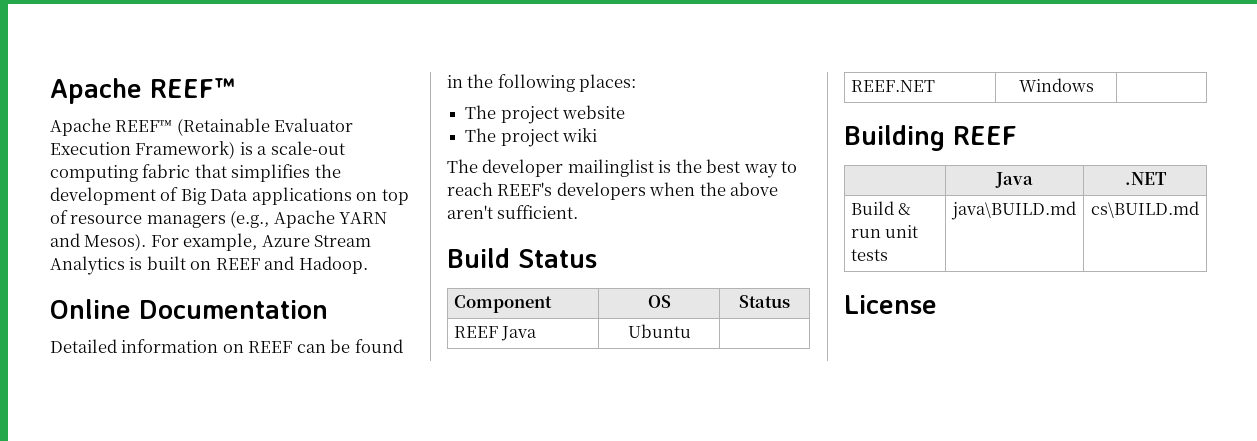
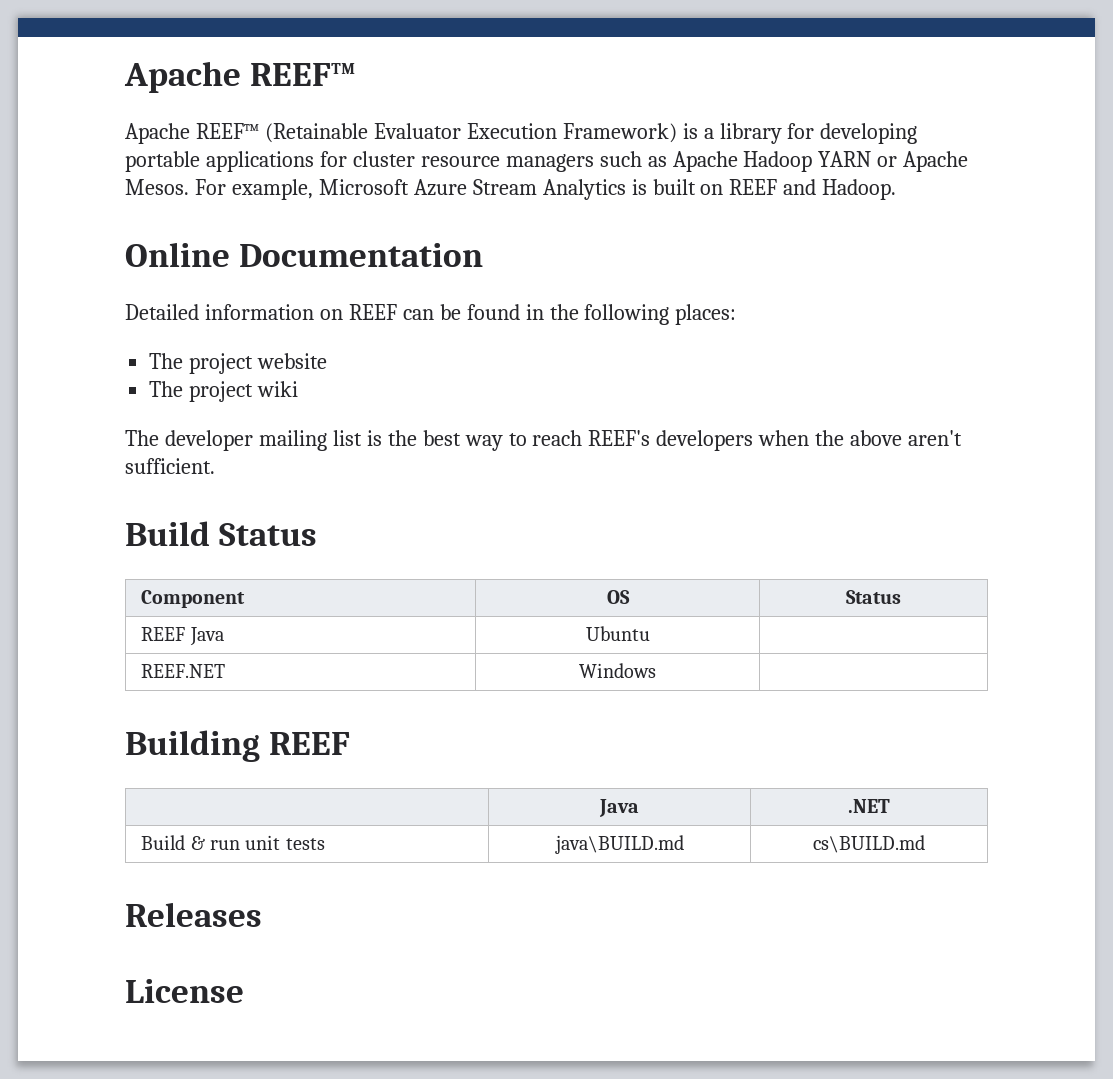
[270,141,345,155] [50,164,341,182] [50,187,409,205] [50,210,388,228] [50,233,147,251] scale-out computing fabric that simplifies the development of Big Data applications on top of resource managers (e.g., Apache YARN and Mesos). -> [719,123,918,144] [125,151,969,172] [125,179,189,195] library for developing portable applications for cluster resource managers such as Apache Hadoop YARN or Apache Mesos.
(258, 242) none -> [318,179,409,195] Microsoft
[567,159,654,177] mailinglist -> [258,430,362,451] mailing list
(1199, 209) none -> [125,902,262,927] // Releases

